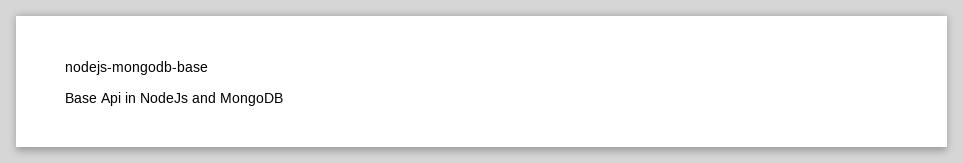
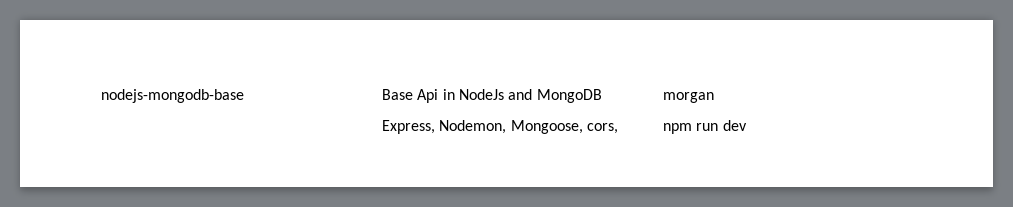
(283, 99) none -> [382,120,618,134] [663,92,714,103] [663,120,747,134] // Express, Nodemon, Mongoose, cors, morgan // npm run dev

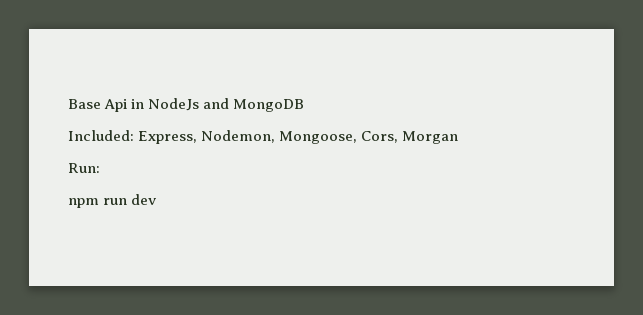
[101,89,244,103] nodejs-mongodb-base // -> (68, 104) none
(602, 96) none -> [68,130,134,141] Included:
[586,123,618,134] [663,92,714,103] cors, morgan -> [361,131,459,144] [68,163,100,173] Cors, Morgan // Run:

